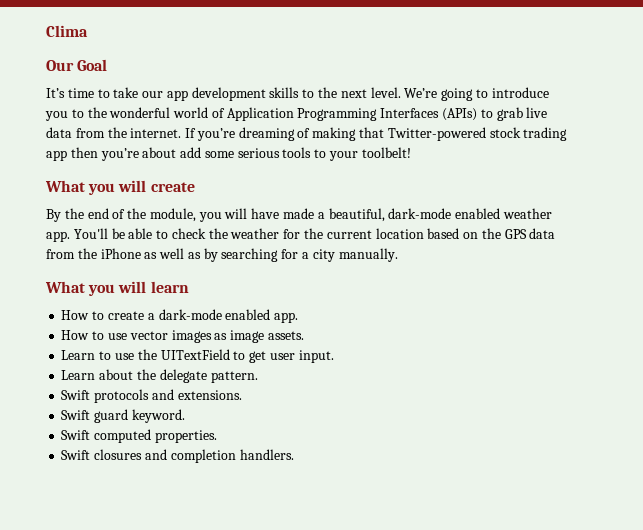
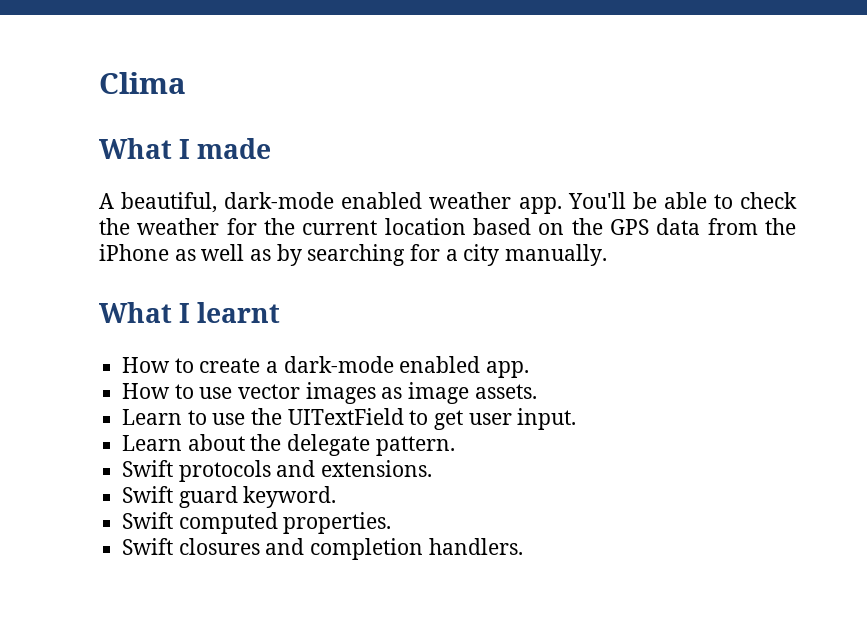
[46,59,108,71] [46,87,549,101] [45,107,548,121] [46,127,568,141] [46,147,411,161] [45,180,195,195] [46,208,325,222] Our Goal // It’s time to take our app development skills to the next level. We’re going to introduce you to the wonderful world of Application Programming Interfaces (APIs) to grab live data from the internet. If you’re dreaming of making that Twitter-powered stock trading app then you’re about add some serious tools to your toolbelt! // What you will create // By the end of the module, you will have made a -> [99,138,272,159] [99,193,114,209] What I made // A
[88,281,189,296] you will learn -> [179,302,281,323] I learnt

